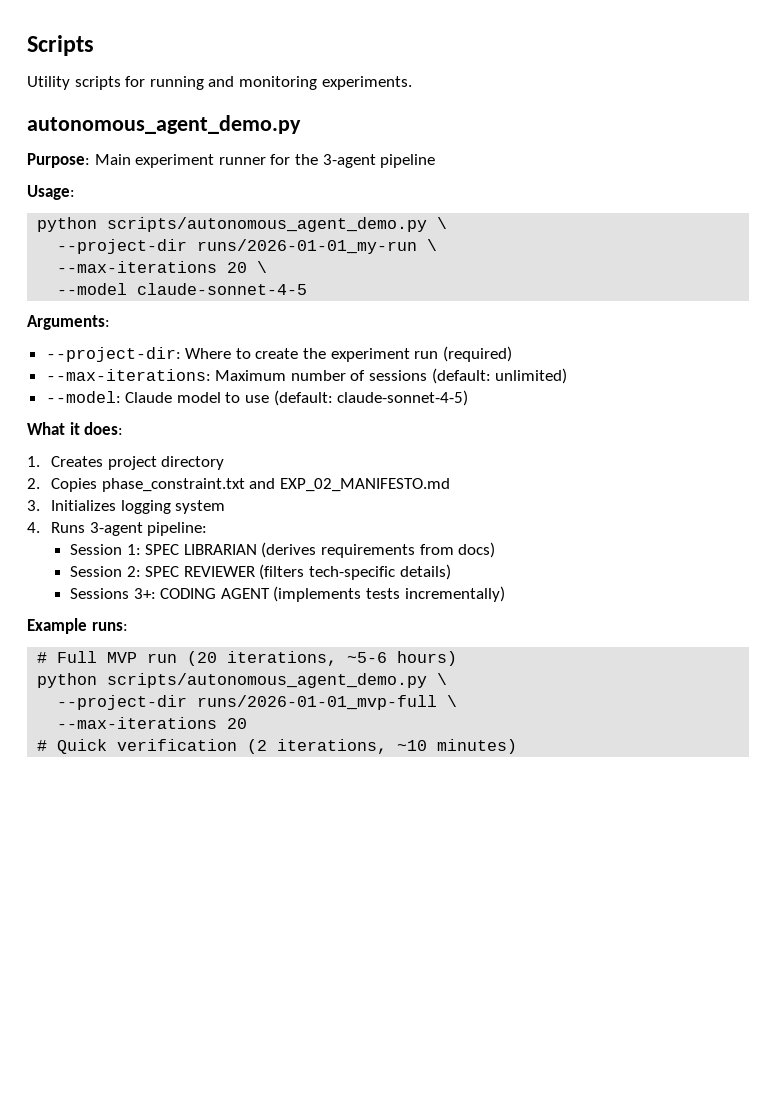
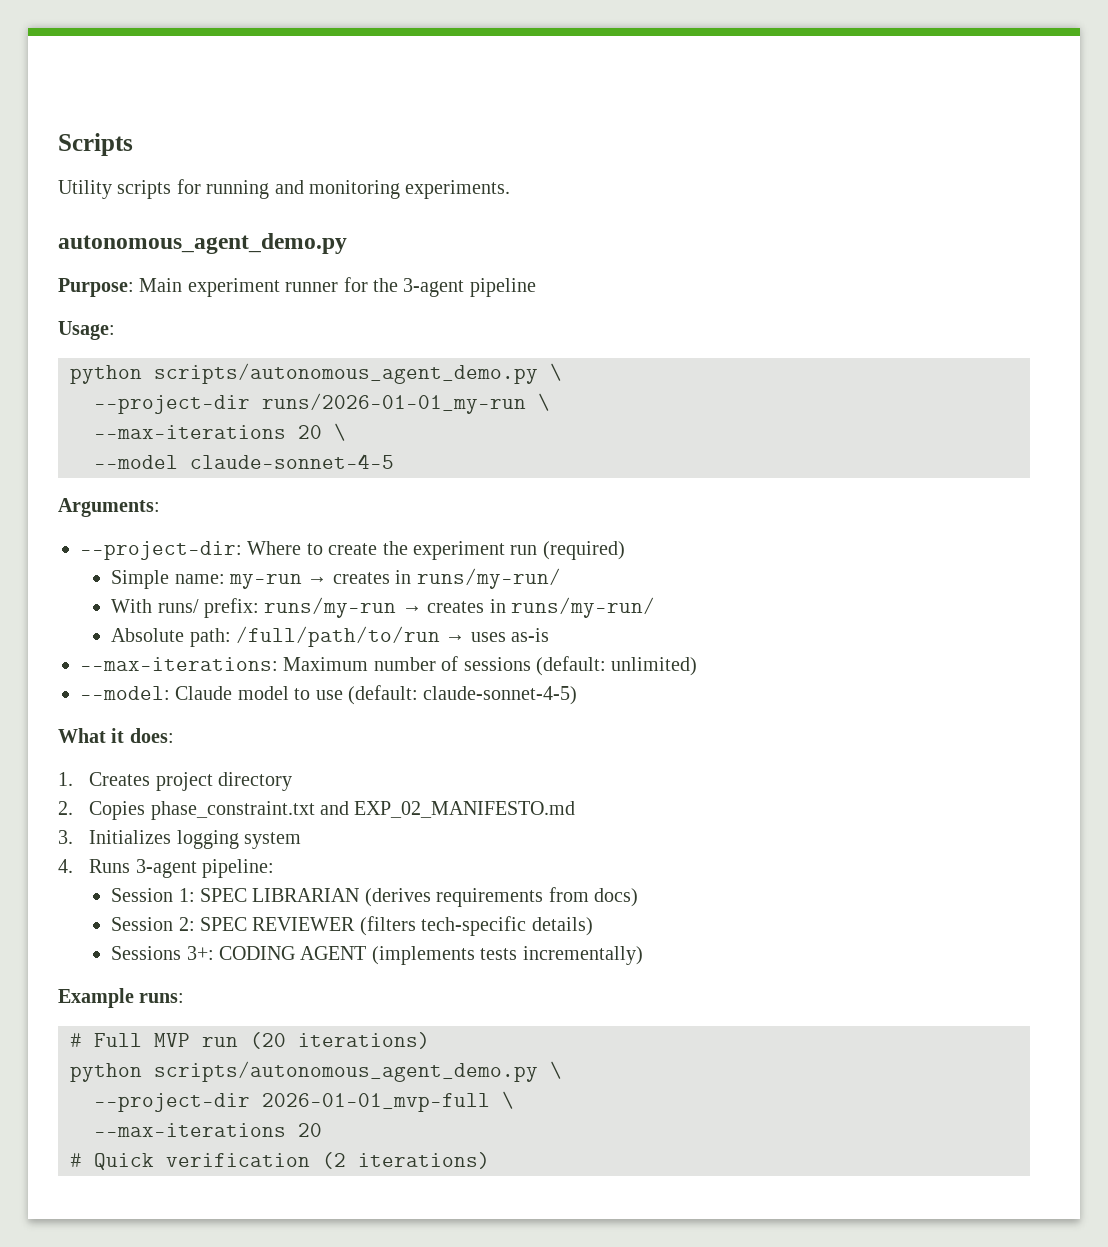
(512, 354) none -> [111,568,561,589] [111,597,656,618] [111,626,550,647] // Simple name: my-run → creates in runs/my-run/ // With runs/ prefix: runs/my-run → creates in runs/my-run/ // Absolute path: /full/path/to/run → uses as-is
[227,651,458,666] [37,673,448,688] [57,695,438,710] iterations, ~5-6 hours) // python scripts/autonomous_agent_demo.py \ // --project-dir runs/2026-01-01_mvp-full -> [298,1032,430,1049] [70,1061,562,1082] [94,1093,490,1112] iterations) // python scripts/autonomous_agent_demo.py \ // --project-dir 2026-01-01_mvp-full
[277,739,518,754] iterations, ~10 minutes) -> [358,1152,490,1169] iterations)

